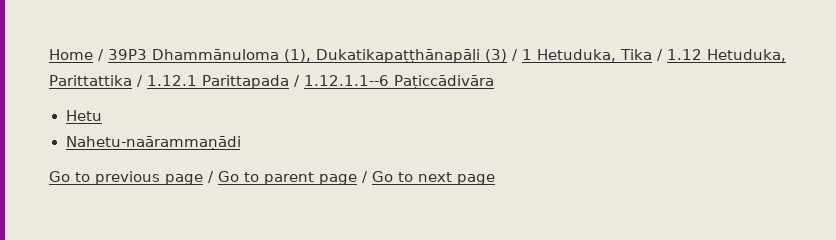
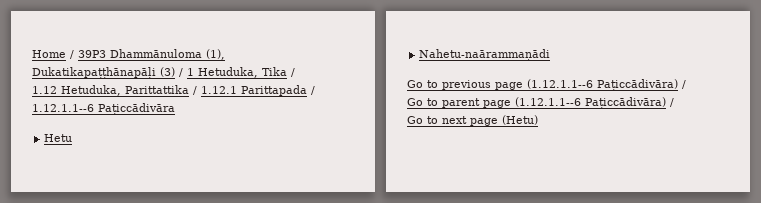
(203, 179) none -> [527,79,678,90] (1.12.1.1--6 Paṭiccādivāra)
(357, 179) none -> [515,97,666,108] (1.12.1.1--6 Paṭiccādivāra)
(495, 179) none -> [502,115,538,125] (Hetu)

